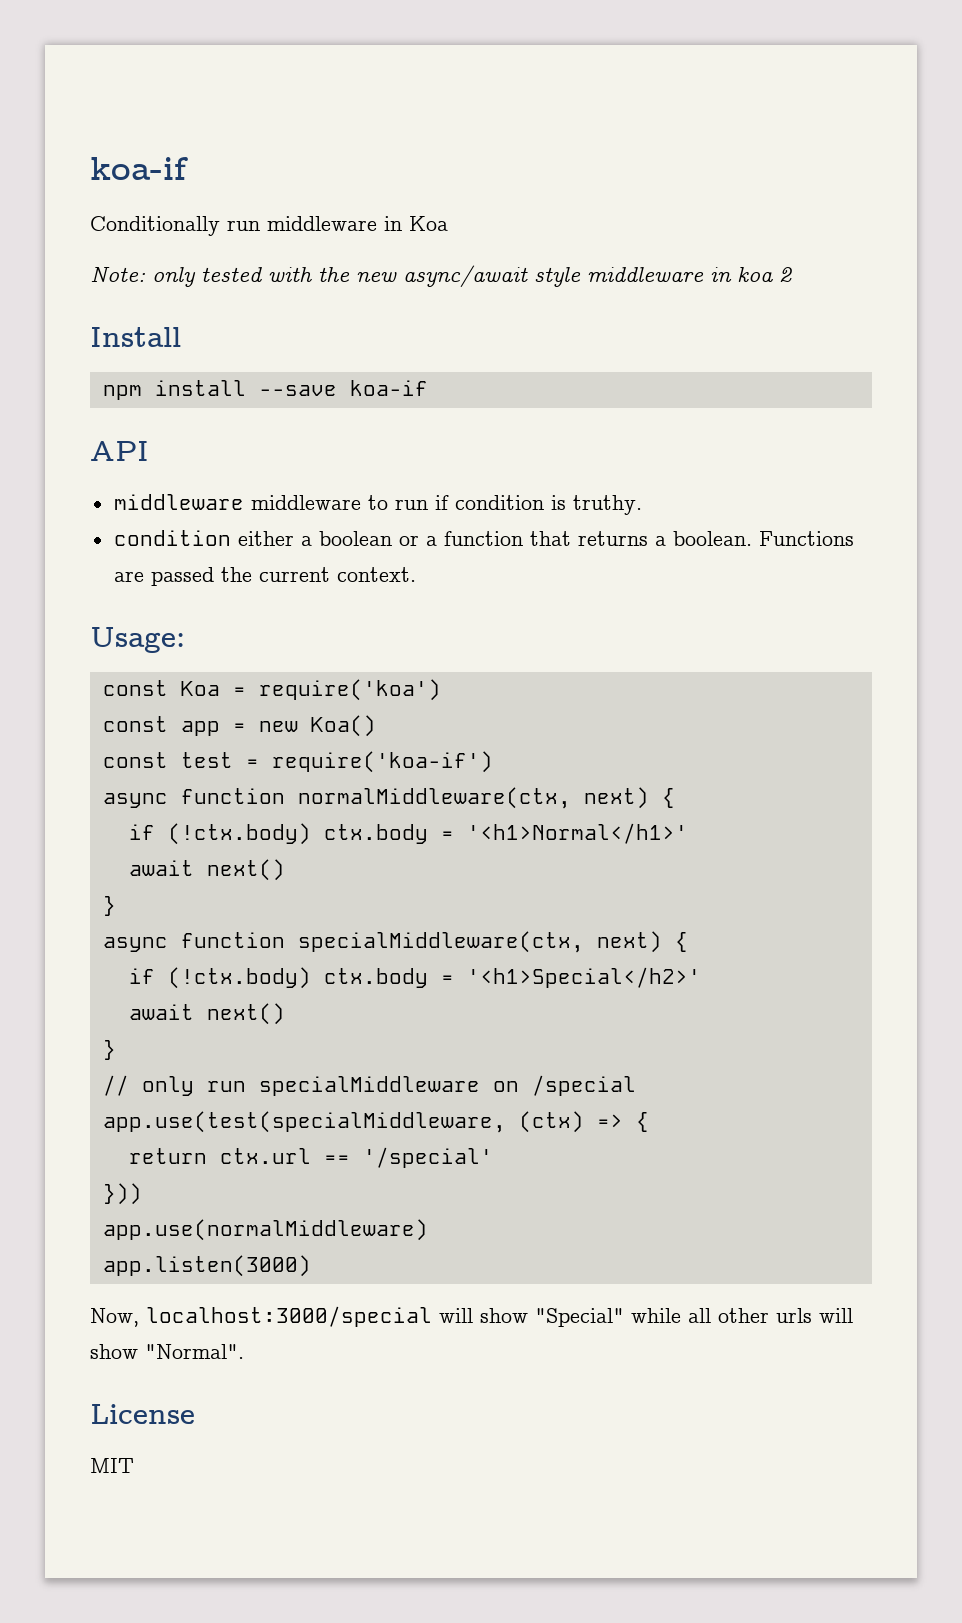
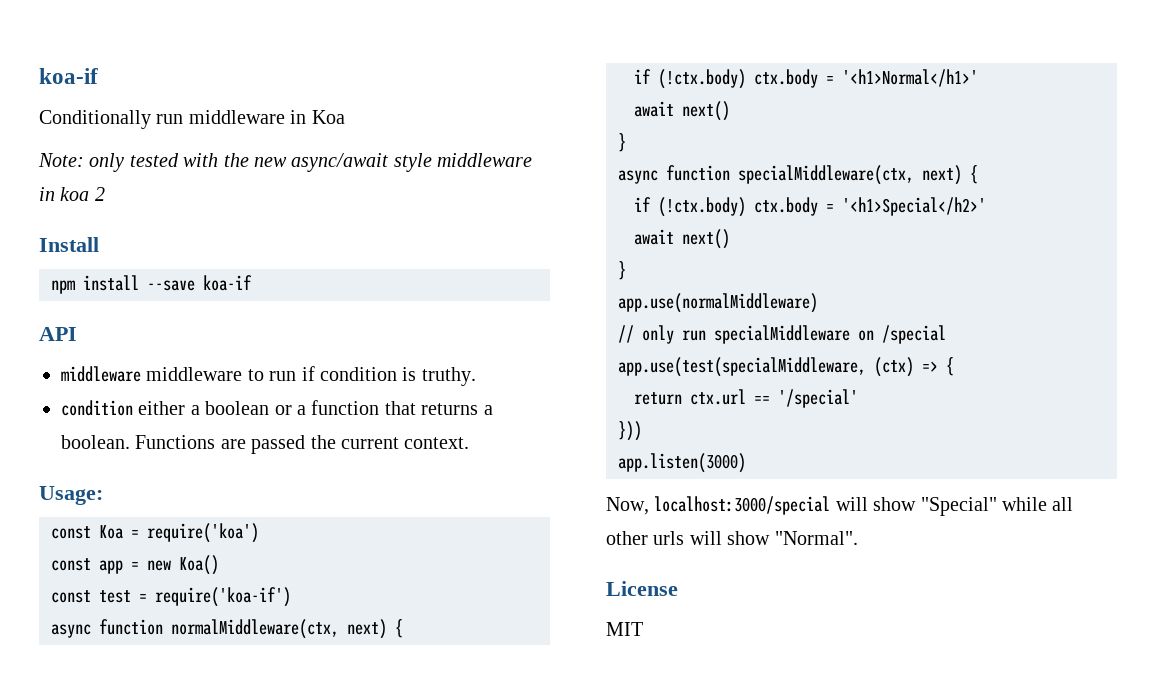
(116, 1050) none -> [618,293,818,313] // app.use(normalMiddleware)
[102,1219,428,1241] // app.use(normalMiddleware) -> (642, 431) none

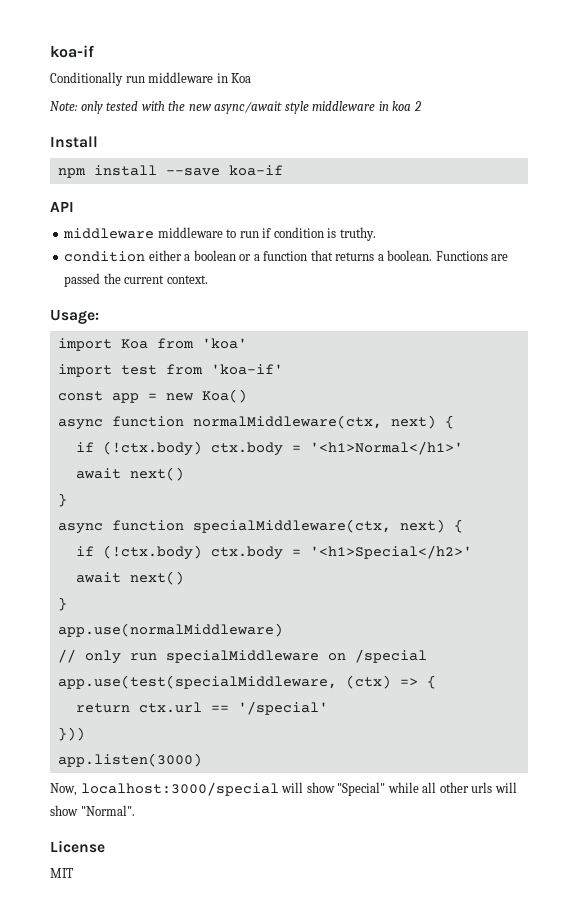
[51,523,259,543] const Koa = require('koa') -> [57,338,247,351] [57,364,283,377] import Koa from 'koa' // import test from 'koa-if'
[51,587,291,607] // const test = require('koa-if') -> (247, 396) none

